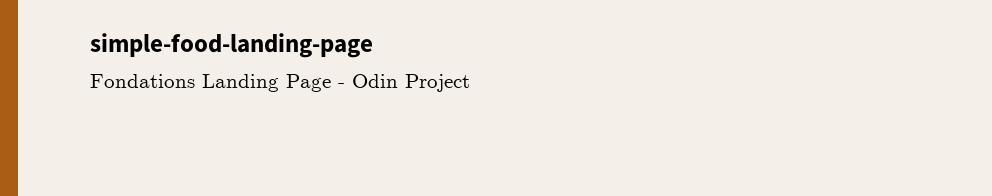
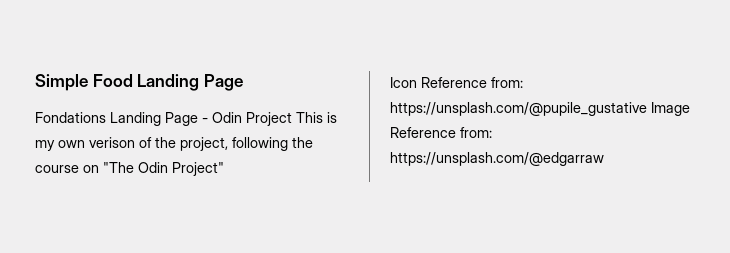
[90,33,373,58] simple-food-landing-page -> [35,74,243,91] Simple Food Landing Page
(470, 83) none -> [296,112,337,123] [35,137,313,151] [35,162,224,176] [390,77,523,88] [390,102,690,116] [390,127,492,138] [390,152,604,166] This is my own verison of the project, following the course on "The Odin Project" // Icon Reference from: https://unsplash.com/@pupile_gustative Image Reference from: https://unsplash.com/@edgarraw

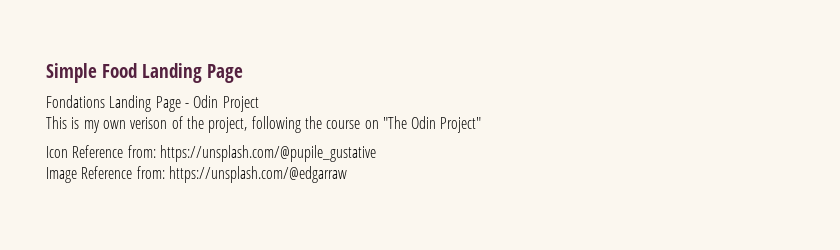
(292, 119) none -> (259, 104) //
(647, 109) none -> (376, 153) //

